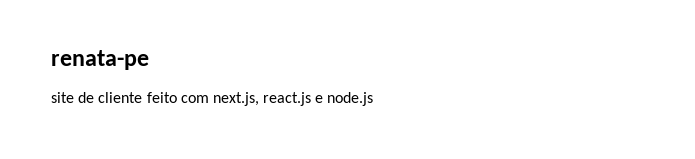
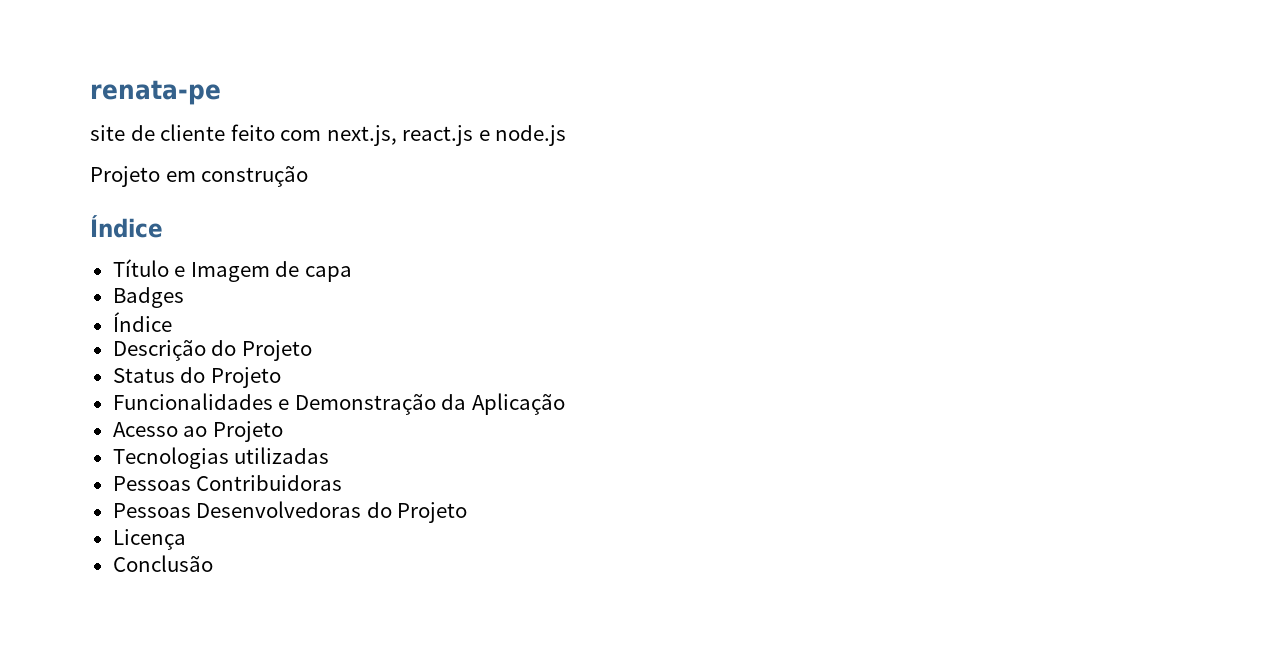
(374, 99) none -> [90,166,309,187] [90,215,163,238] [112,259,352,282] [112,287,184,308] [112,312,172,332] [112,340,312,361] [112,367,281,388] [112,393,565,415] [112,421,283,442] [112,447,330,469] [112,475,343,491] [112,501,468,523] [112,529,186,550] [112,555,213,572] // Projeto em construção // Índice // Título e Imagem de capa // Badges // Índice // Descrição do Projeto // Status do Projeto // Funcionalidades e Demonstração da Aplicação // Acesso ao Projeto // Tecnologias utilizadas // Pessoas Contribuidoras // Pessoas Desenvolvedoras do Projeto // Licença // Conclusão

